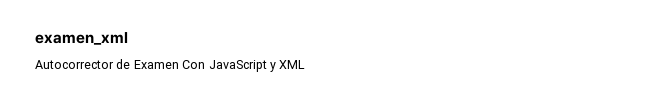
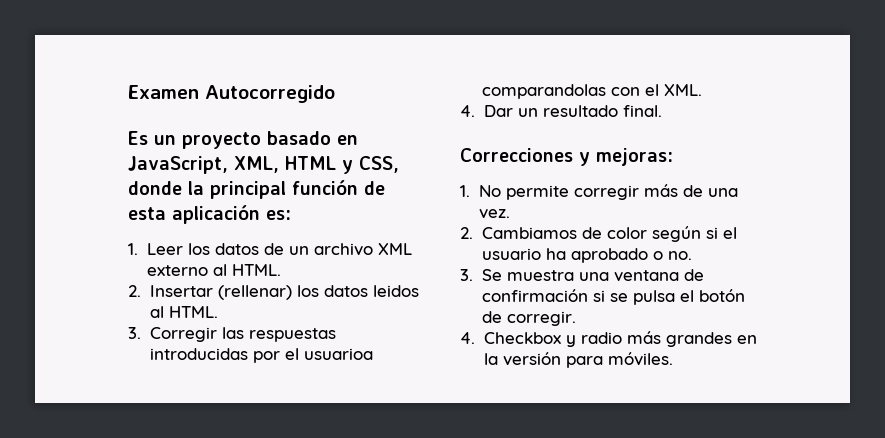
[35,32,128,45] [35,59,306,72] examen_xml // Autocorrector de Examen Con JavaScript y XML -> [128,85,335,103] [128,131,358,149] [128,156,399,174] [128,180,385,199] [128,205,291,224] [128,243,413,256] [147,264,282,276] [128,285,419,300] [149,306,218,318] [128,327,336,342] [149,348,373,363] [481,84,702,99] [460,105,662,117] [460,148,673,166] [460,184,739,200] [479,209,511,219] [460,226,737,242] [481,248,692,263] [460,269,704,282] [481,289,745,305] [481,311,576,326] [460,331,757,347] [483,352,673,368] Examen Autocorregido // Es un proyecto basado en JavaScript, XML, HTML y CSS, donde la principal función de esta aplicación es: // 1. Leer los datos de un archivo XML externo al HTML. // 2. Insertar (rellenar) los datos leidos al HTML. // 3. Corregir las respuestas introducidas por el usuarioa comparandolas con el XML. // 4. Dar un resultado final. // Correcciones y mejoras: // 1. No permite corregir más de una vez. // 2. Cambiamos de color según si el usuario ha aprobado o no. // 3. Se muestra una ventana de confirmación si se pulsa el botón de corregir. // 4. Checkbox y radio más grandes en la versión para móviles.

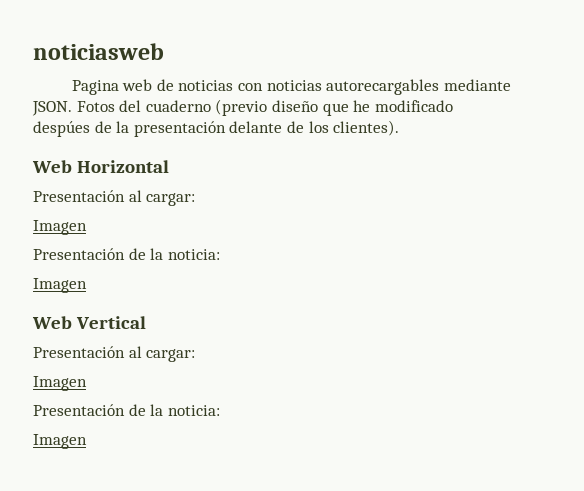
[128,85,335,103] [128,131,358,149] [128,156,399,174] [128,180,385,199] [128,205,291,224] [128,243,413,256] [147,264,282,276] [128,285,419,300] [149,306,218,318] [128,327,336,342] [149,348,373,363] [481,84,702,99] [460,105,662,117] [460,148,673,166] [460,184,739,200] [479,209,511,219] [460,226,737,242] [481,248,692,263] [460,269,704,282] [481,289,745,305] [481,311,576,326] [460,331,757,347] [483,352,673,368] Examen Autocorregido // Es un proyecto basado en JavaScript, XML, HTML y CSS, donde la principal función de esta aplicación es: // 1. Leer los datos de un archivo XML externo al HTML. // 2. Insertar (rellenar) los datos leidos al HTML. // 3. Corregir las respuestas introducidas por el usuarioa comparandolas con el XML. // 4. Dar un resultado final. // Correcciones y mejoras: // 1. No permite corregir más de una vez. // 2. Cambiamos de color según si el usuario ha aprobado o no. // 3. Se muestra una ventana de confirmación si se pulsa el botón de corregir. // 4. Checkbox y radio más grandes en la versión para móviles. -> [33,43,164,60] [71,79,511,95] [32,99,453,116] [33,120,400,137] [32,160,170,173] [33,190,196,206] [33,220,87,235] [33,248,220,260] [33,278,87,293] [32,316,147,329] [33,346,196,362] [33,376,87,391] [33,404,220,416] [33,434,87,449] noticiasweb // Pagina web de noticias con noticias autorecargables mediante JSON. Fotos del cuaderno (previo diseño que he modificado despúes de la presentación delante de los clientes). // Web Horizontal // Presentación al cargar: // Imagen // Presentación de la noticia: // Imagen // Web Vertical // Presentación al cargar: // Imagen // Presentación de la noticia: // Imagen

